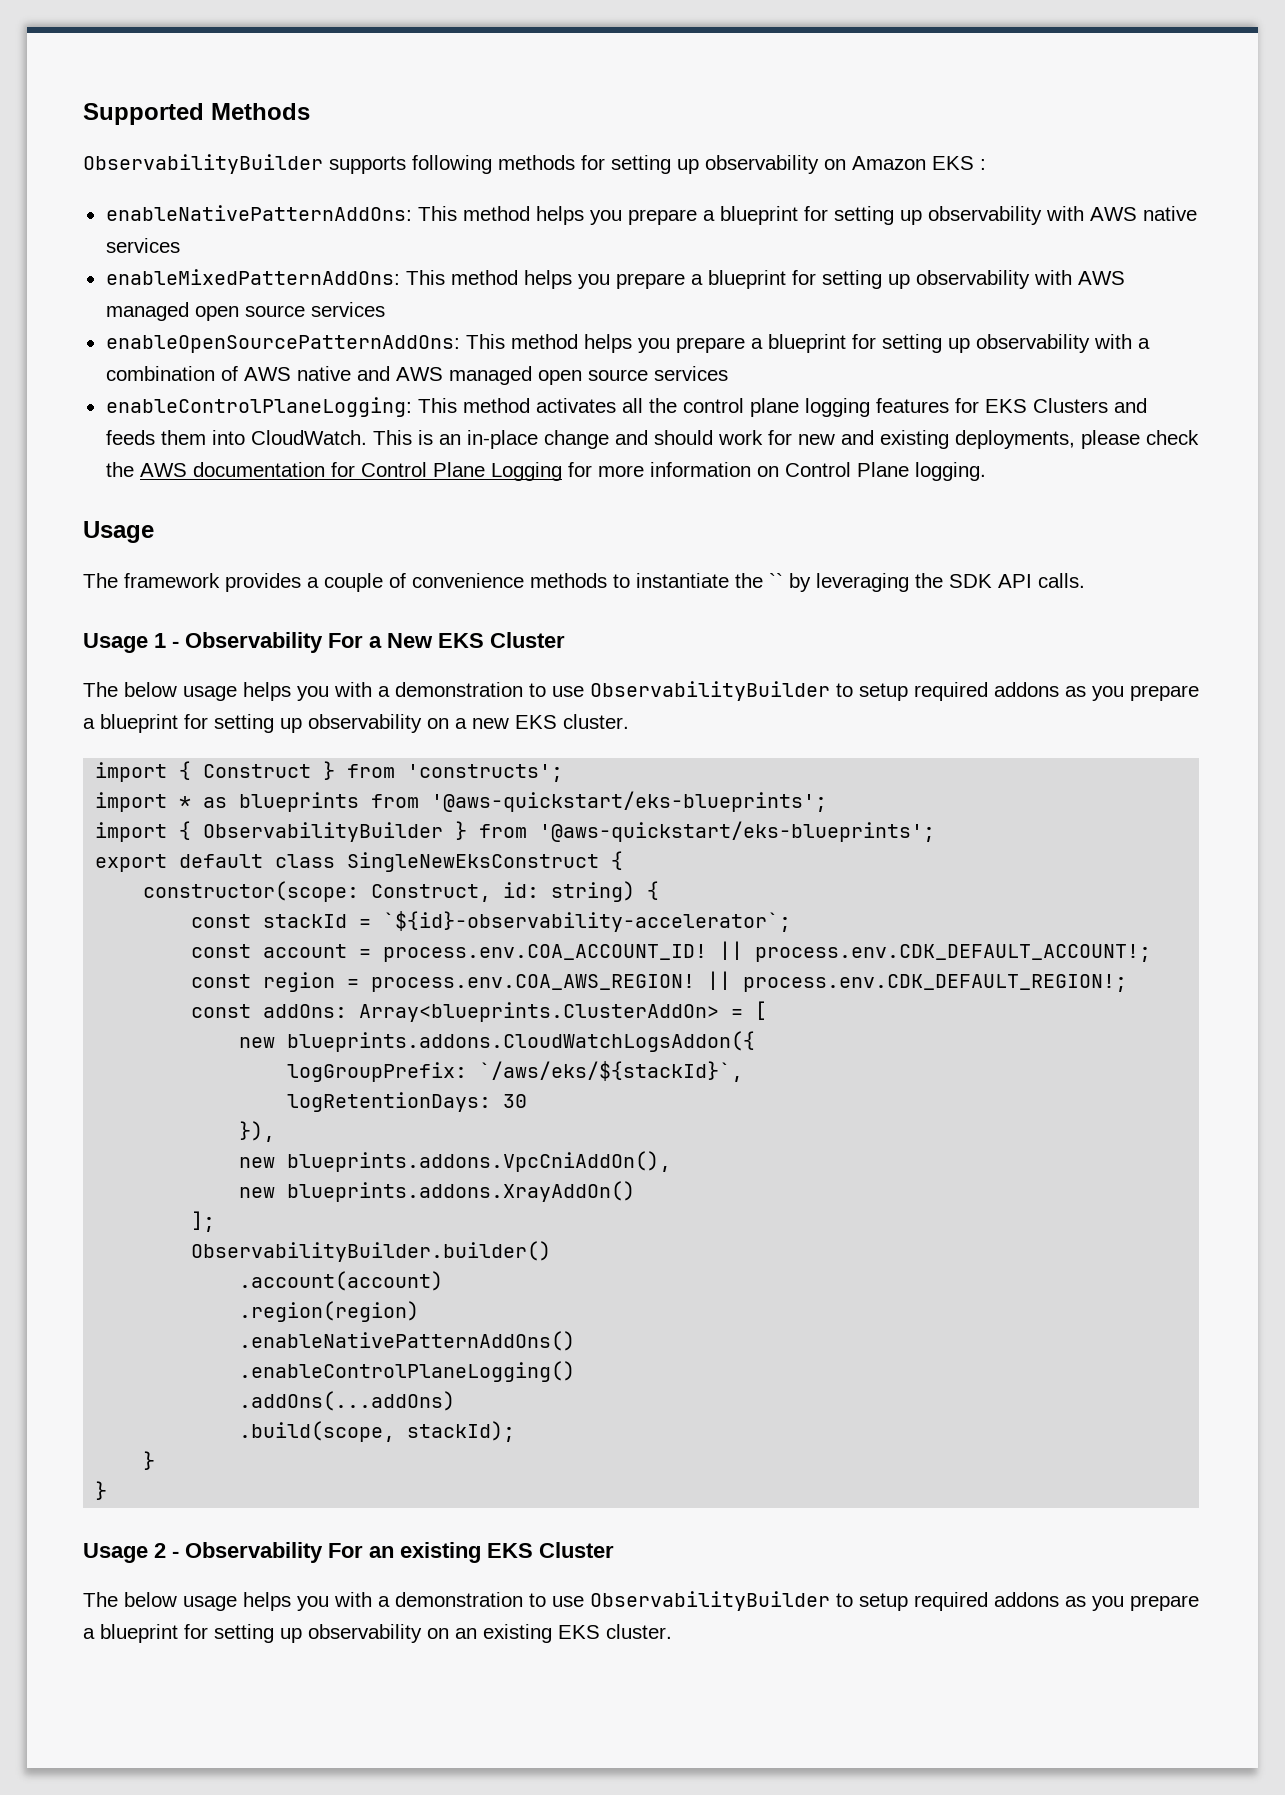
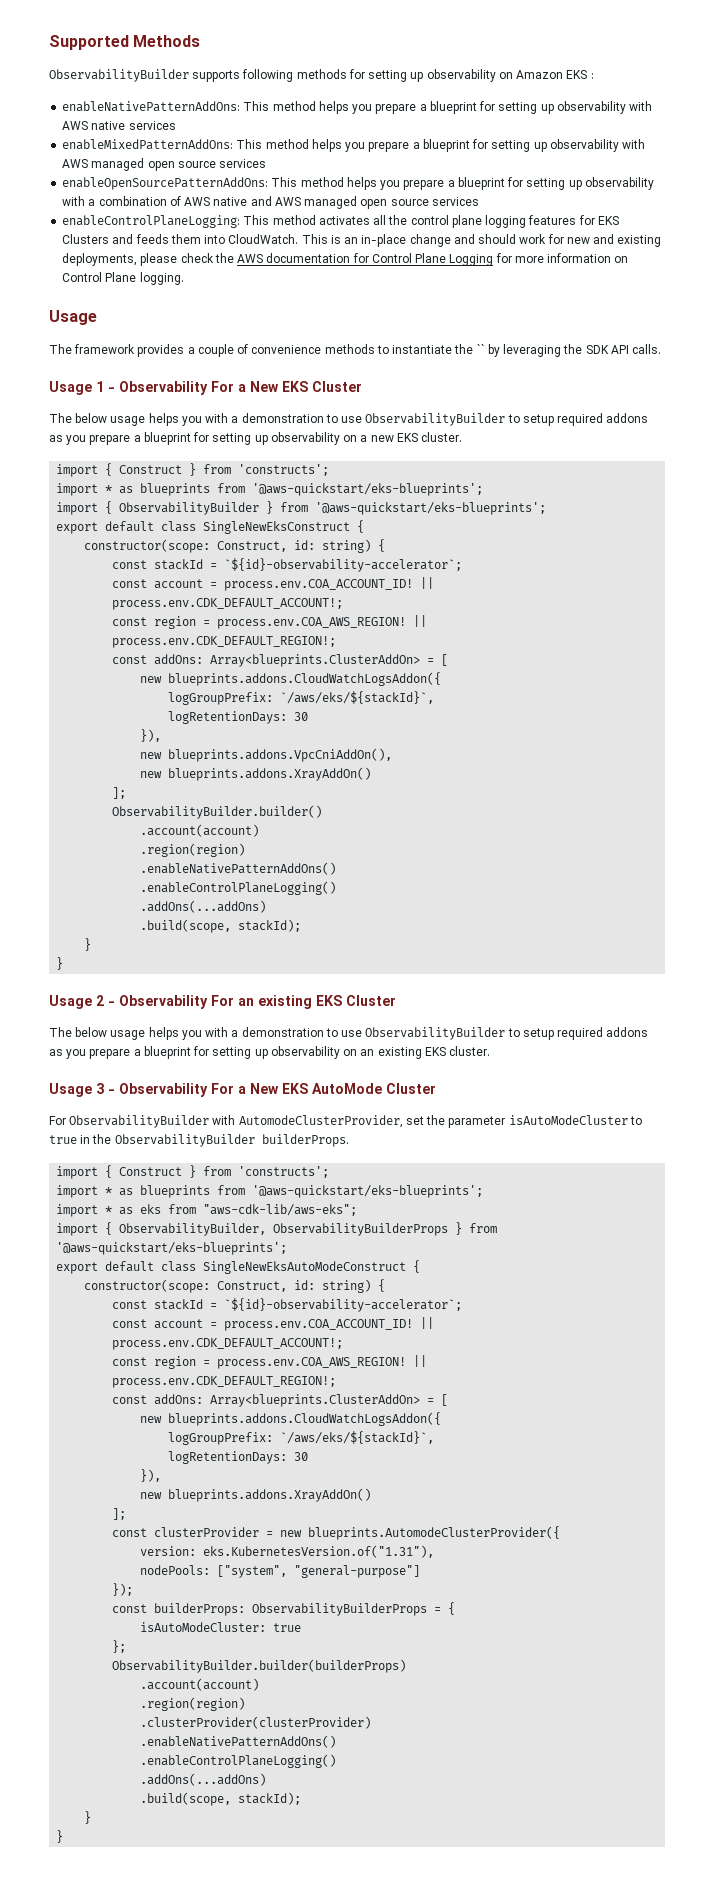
(672, 1631) none -> [49,1083,436,1097] [49,1115,642,1128] [49,1134,349,1147] [56,1165,330,1179] [56,1185,484,1198] [56,1204,358,1217] [56,1222,498,1236] [56,1242,288,1255] [56,1260,421,1274] [84,1279,386,1293] [112,1298,463,1312] [112,1317,435,1331] [112,1338,344,1350] [112,1355,428,1369] [112,1376,337,1388] [112,1394,449,1407] [140,1412,442,1426] [168,1431,435,1445] [168,1451,309,1464] [140,1469,162,1482] [140,1488,372,1502] [112,1508,127,1520] [112,1526,561,1540] [140,1545,435,1558] [140,1565,421,1578] [112,1583,134,1596] [112,1602,456,1616] [140,1622,302,1632] [112,1640,127,1653] [112,1659,407,1673] [140,1678,260,1691] [140,1697,246,1711] [140,1716,372,1729] [140,1735,337,1748] [140,1754,337,1768] [140,1773,267,1786] [140,1792,302,1806] [84,1811,92,1824] [56,1830,64,1843] // Usage 3 - Observability For a New EKS AutoMode Cluster // For ObservabilityBuilder with AutomodeClusterProvider, set the parameter isAutoModeCluster to true in the ObservabilityBuilder builderProps. // import { Construct } from 'constructs'; // import * as blueprints from '@aws-quickstart/eks-blueprints'; // import * as eks from "aws-cdk-lib/aws-eks"; // import { ObservabilityBuilder, ObservabilityBuilderProps } from '@aws-quickstart/eks-blueprints'; // export default class SingleNewEksAutoModeConstruct { // constructor(scope: Construct, id: string) { // const stackId = `${id}-observability-accelerator`; // const account = process.env.COA_ACCOUNT_ID! || process.env.CDK_DEFAULT_ACCOUNT!; // const region = process.env.COA_AWS_REGION! || process.env.CDK_DEFAULT_REGION!; // const addOns: Array<blueprints.ClusterAddOn> = [ // new blueprints.addons.CloudWatchLogsAddon({ // logGroupPrefix: `/aws/eks/${stackId}`, // logRetentionDays: 30 // }), // new blueprints.addons.XrayAddOn() // ]; // const clusterProvider = new blueprints.AutomodeClusterProvider({ // version: eks.KubernetesVersion.of("1.31"), // nodePools: ["system", "general-purpose"] // }); // const builderProps: ObservabilityBuilderProps = { // isAutoModeCluster: true // }; // ObservabilityBuilder.builder(builderProps) // .account(account) // .region(region) // .clusterProvider(clusterProvider) // .enableNativePatternAddOns() // .enableControlPlaneLogging() // .addOns(...addOns) // .build(scope, stackId); // } // }

